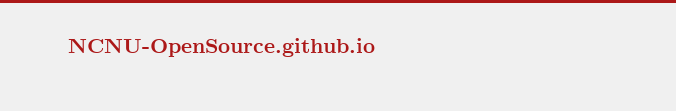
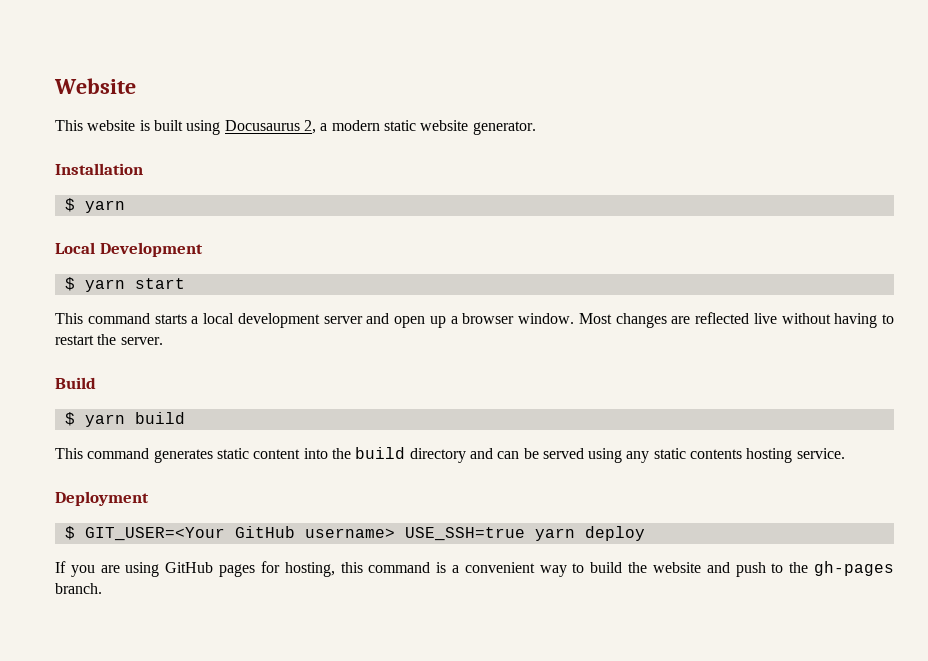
[68,38,375,57] NCNU-OpenSource.github.io -> [54,78,136,94] [55,120,536,135] [55,163,143,175] [64,198,125,213] [55,242,203,257] [64,277,185,292] [55,312,894,328] [55,334,163,345] [55,377,96,389] [64,412,185,427] [55,447,845,463] [55,491,149,506] [64,526,645,541] [55,561,895,577] [55,583,102,594] Website // This website is built using Docusaurus 2, a modern static website generator. // Installation // $ yarn // Local Development // $ yarn start // This command starts a local development server and open up a browser window. Most changes are reflected live without having to restart the server. // Build // $ yarn build // This command generates static content into the build directory and can be served using any static contents hosting service. // Deployment // $ GIT_USER=<Your GitHub username> USE_SSH=true yarn deploy // If you are using GitHub pages for hosting, this command is a convenient way to build the website and push to the gh-pages branch.

